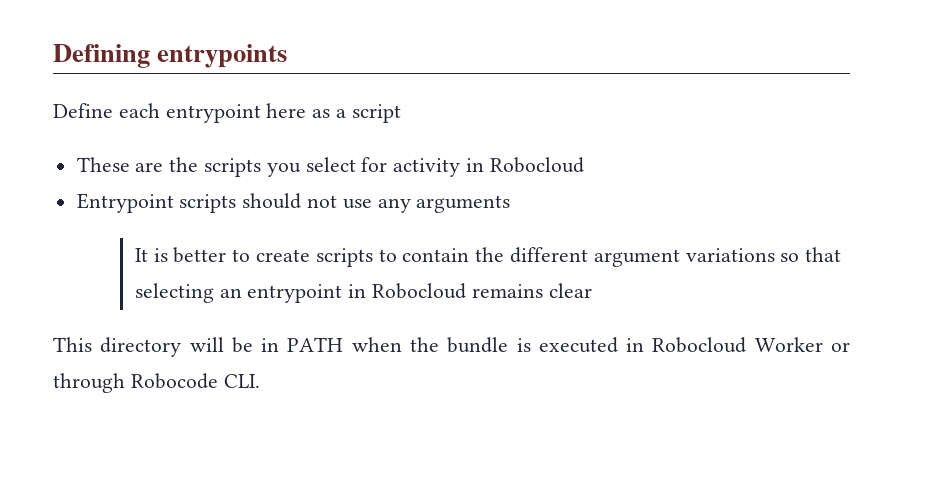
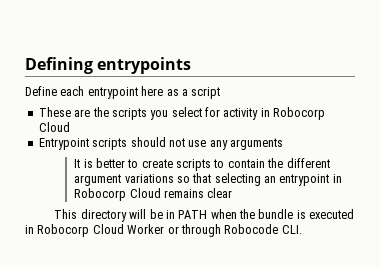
[489,157,584,173] Robocloud -> [273,107,326,120] [38,122,70,132] Robocorp Cloud
[371,283,466,299] Robocloud -> [74,188,161,201] Robocorp Cloud
[652,337,747,353] Robocloud -> [37,224,124,237] Robocorp Cloud

